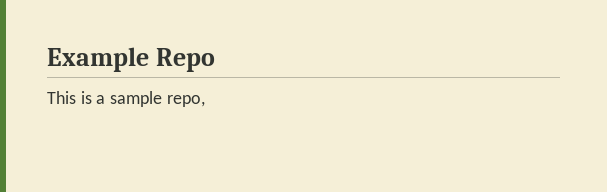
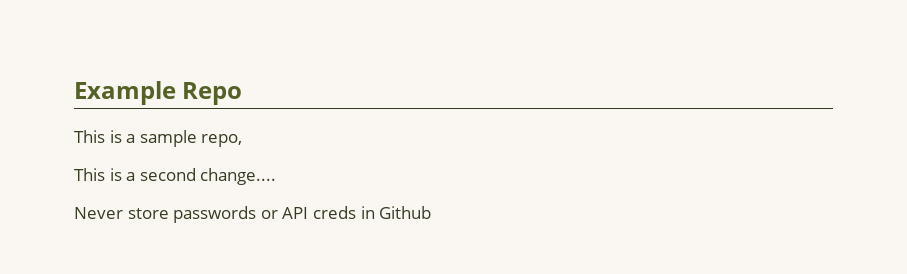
(205, 101) none -> [74,168,277,185] [74,206,432,223] // This is a second change.... // Never store passwords or API creds in Github

